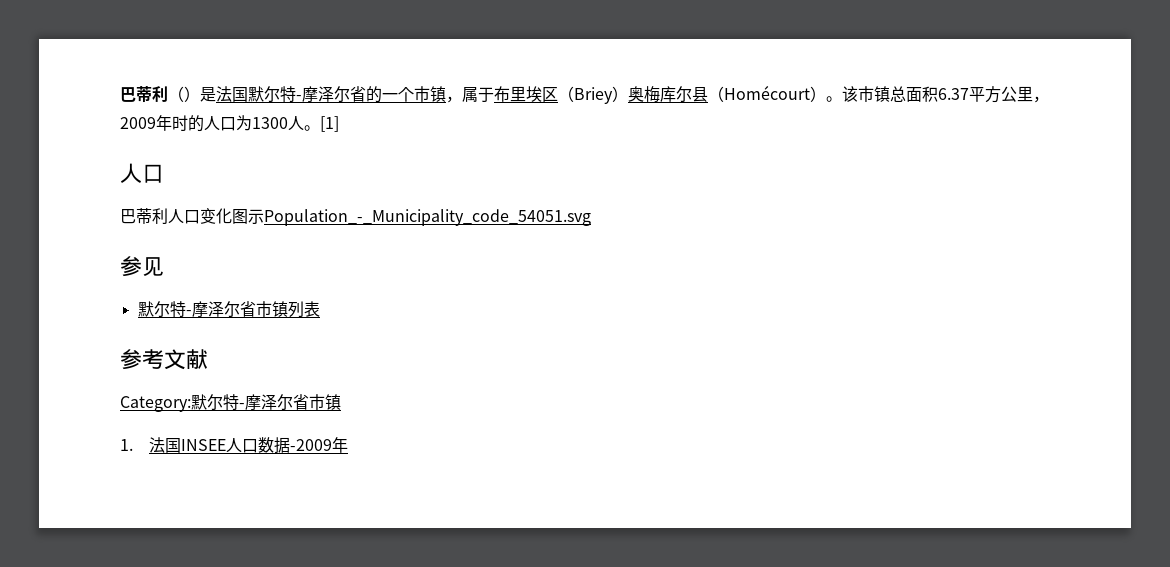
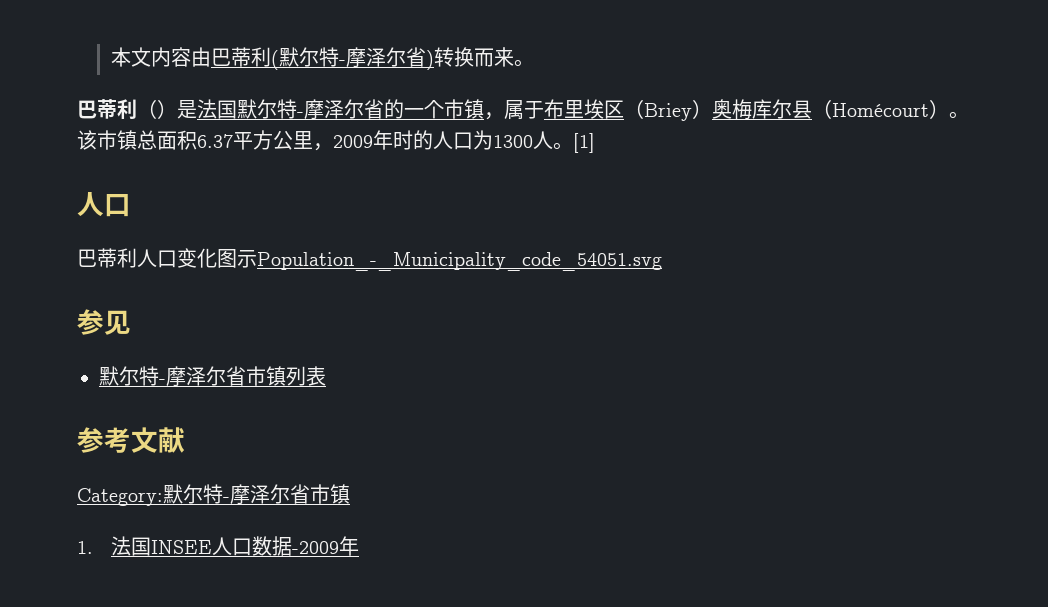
(120, 94) none -> [111,47,535,70] 本文内容由巴蒂利(默尔特-摩泽尔省)转换而来。 //

